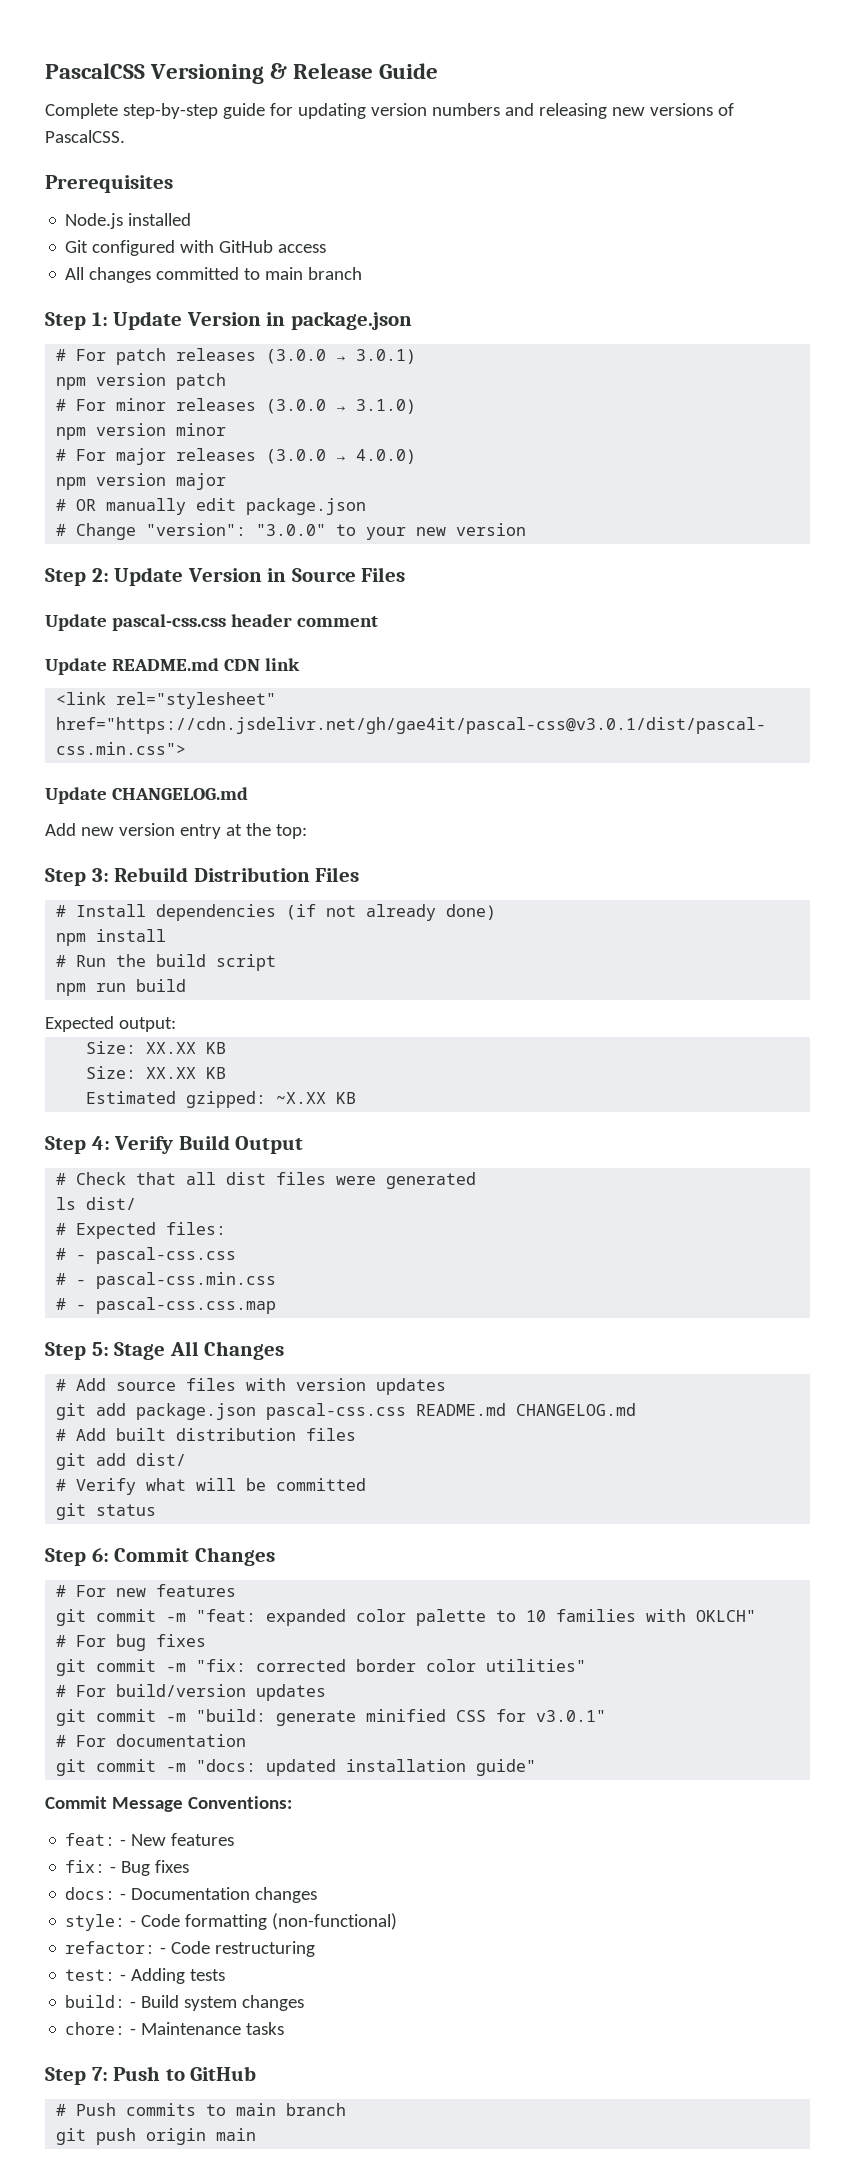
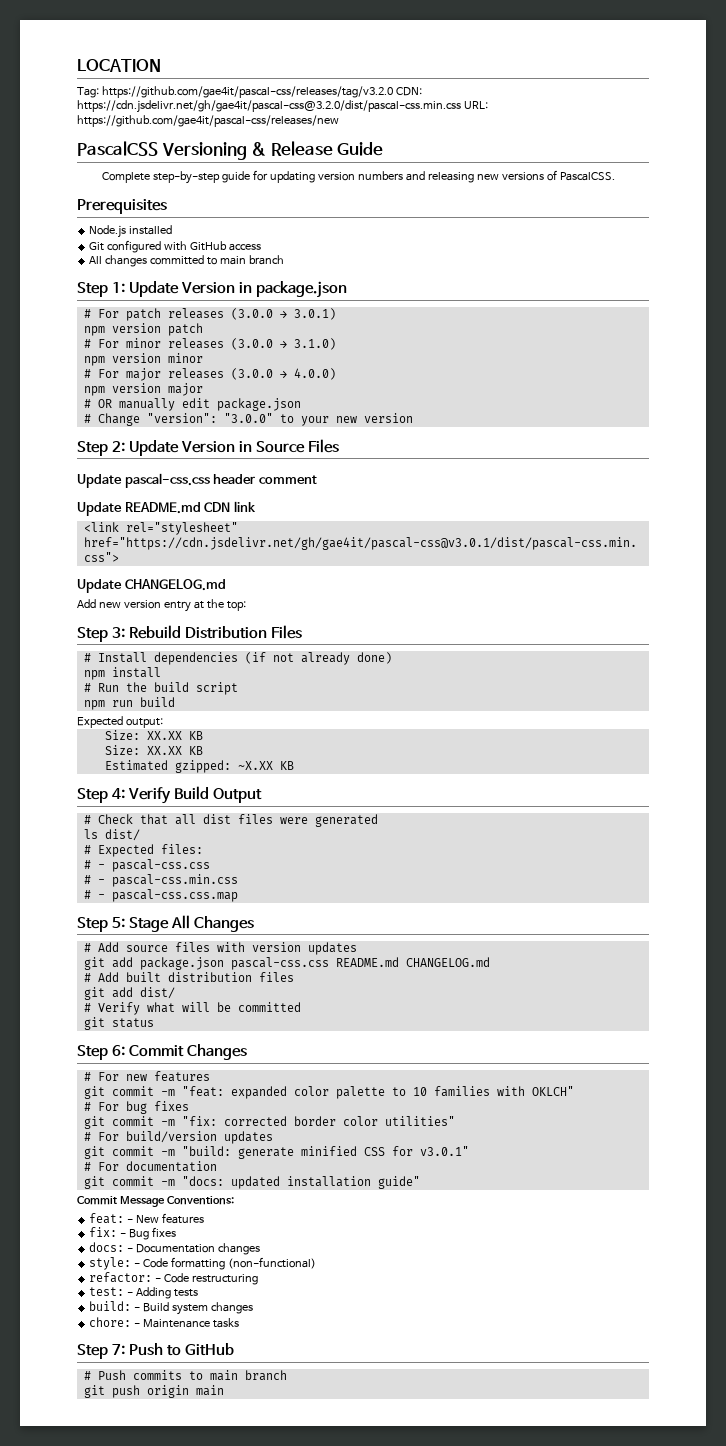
(45, 71) none -> [77,59,161,72] [77,86,422,98] [77,100,488,113] [77,115,339,127] LOCATION // Tag: https://github.com/gae4it/pascal-css/releases/tag/v3.2.0 CDN: https://cdn.jsdelivr.net/gh/gae4it/pascal-css@3.2.0/dist/pascal-css.min.css URL: https://github.com/gae4it/pascal-css/releases/new //

